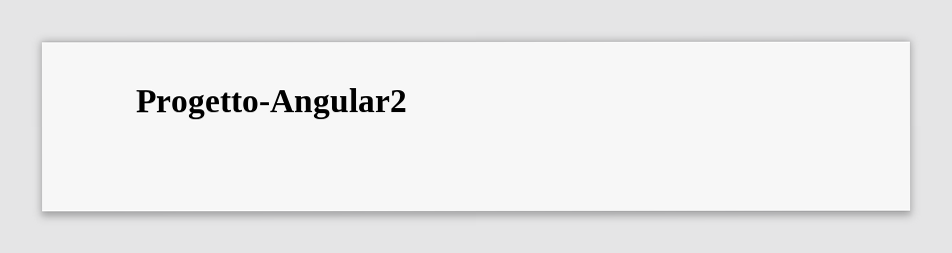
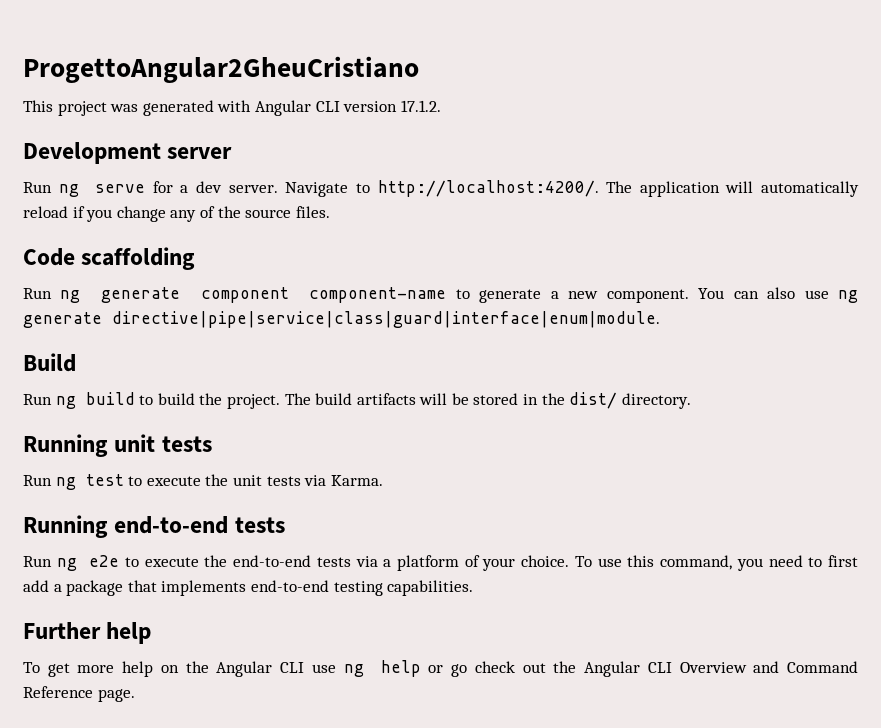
[135,88,407,120] Progetto-Angular2 -> [23,56,419,83] [23,100,441,116] [23,142,233,164] [23,180,859,197] [23,206,330,222] [23,247,196,270] [23,287,858,303] [23,311,660,328] [23,353,76,372] [23,392,691,409] [23,434,212,457] [23,474,383,490] [23,515,285,538] [23,555,859,571] [23,580,474,596] [23,622,152,644] [23,660,858,677] [23,686,135,702] ProgettoAngular2GheuCristiano // This project was generated with Angular CLI version 17.1.2. // Development server // Run ng serve for a dev server. Navigate to http://localhost:4200/. The application will automatically reload if you change any of the source files. // Code scaffolding // Run ng generate component component-name to generate a new component. You can also use ng generate directive|pipe|service|class|guard|interface|enum|module. // Build // Run ng build to build the project. The build artifacts will be stored in the dist/ directory. // Running unit tests // Run ng test to execute the unit tests via Karma. // Running end-to-end tests // Run ng e2e to execute the end-to-end tests via a platform of your choice. To use this command, you need to first add a package that implements end-to-end testing capabilities. // Further help // To get more help on the Angular CLI use ng help or go check out the Angular CLI Overview and Command Reference page.

